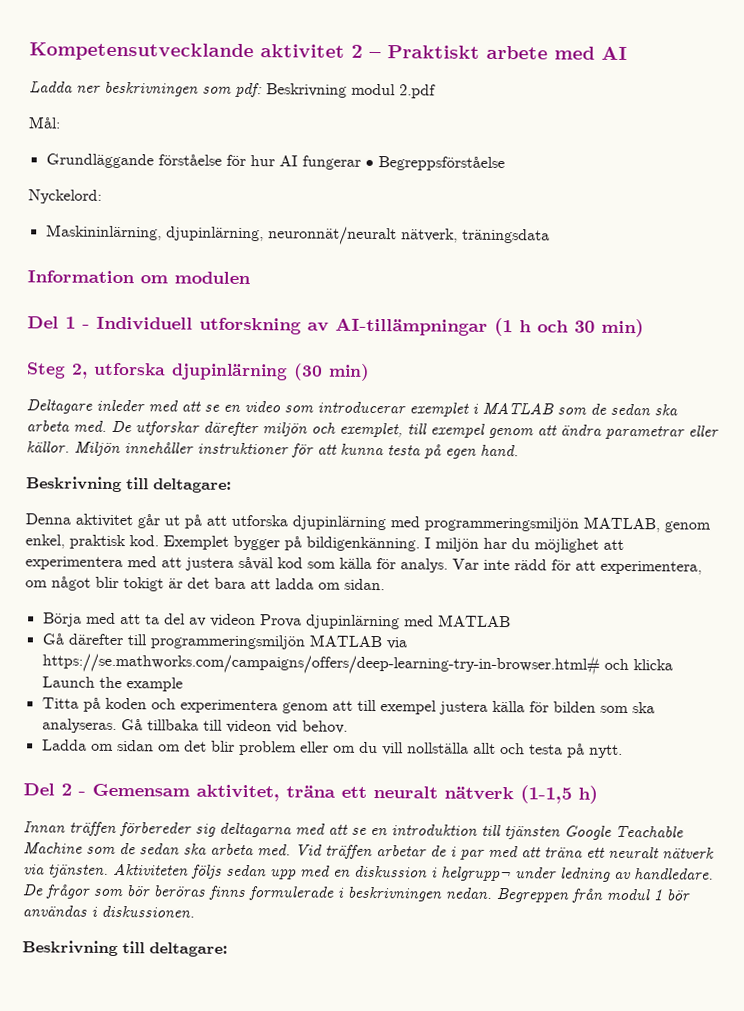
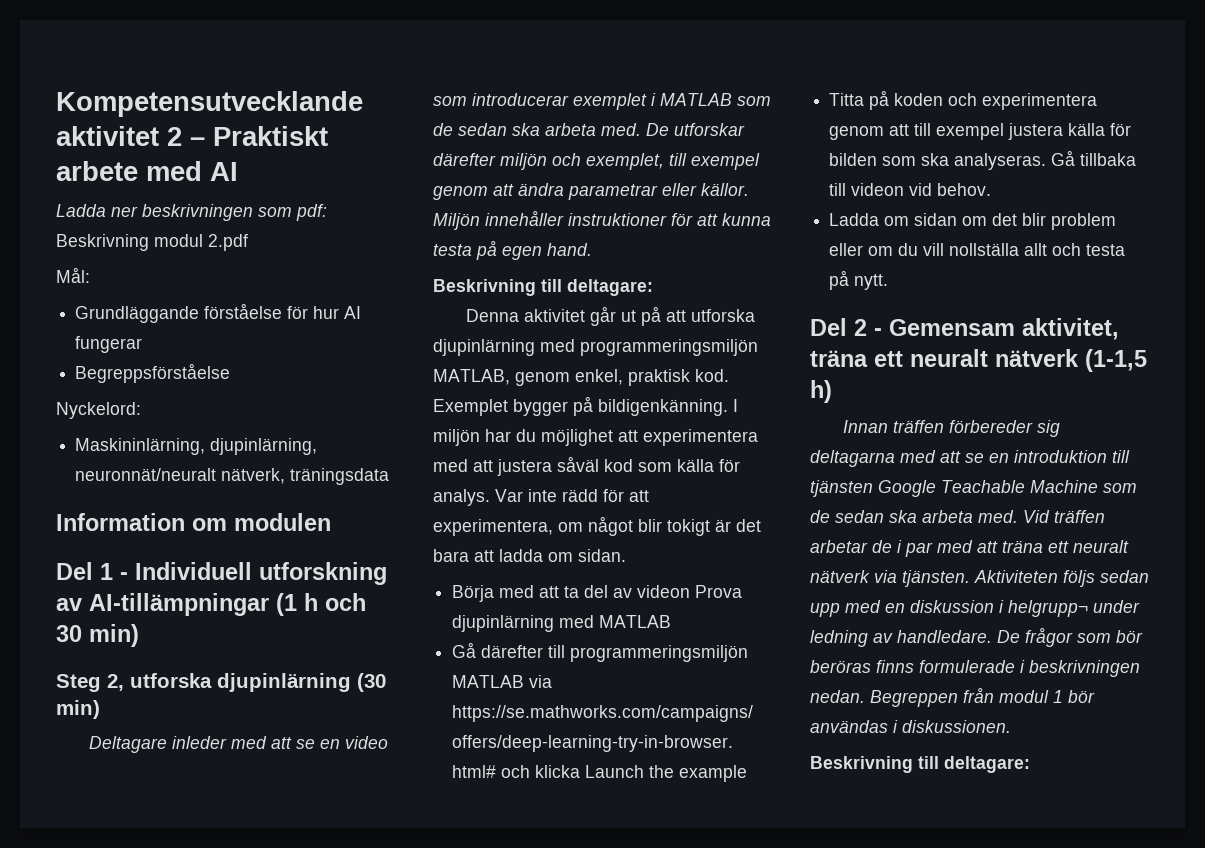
[364,159,374,168] • -> (143, 344) //

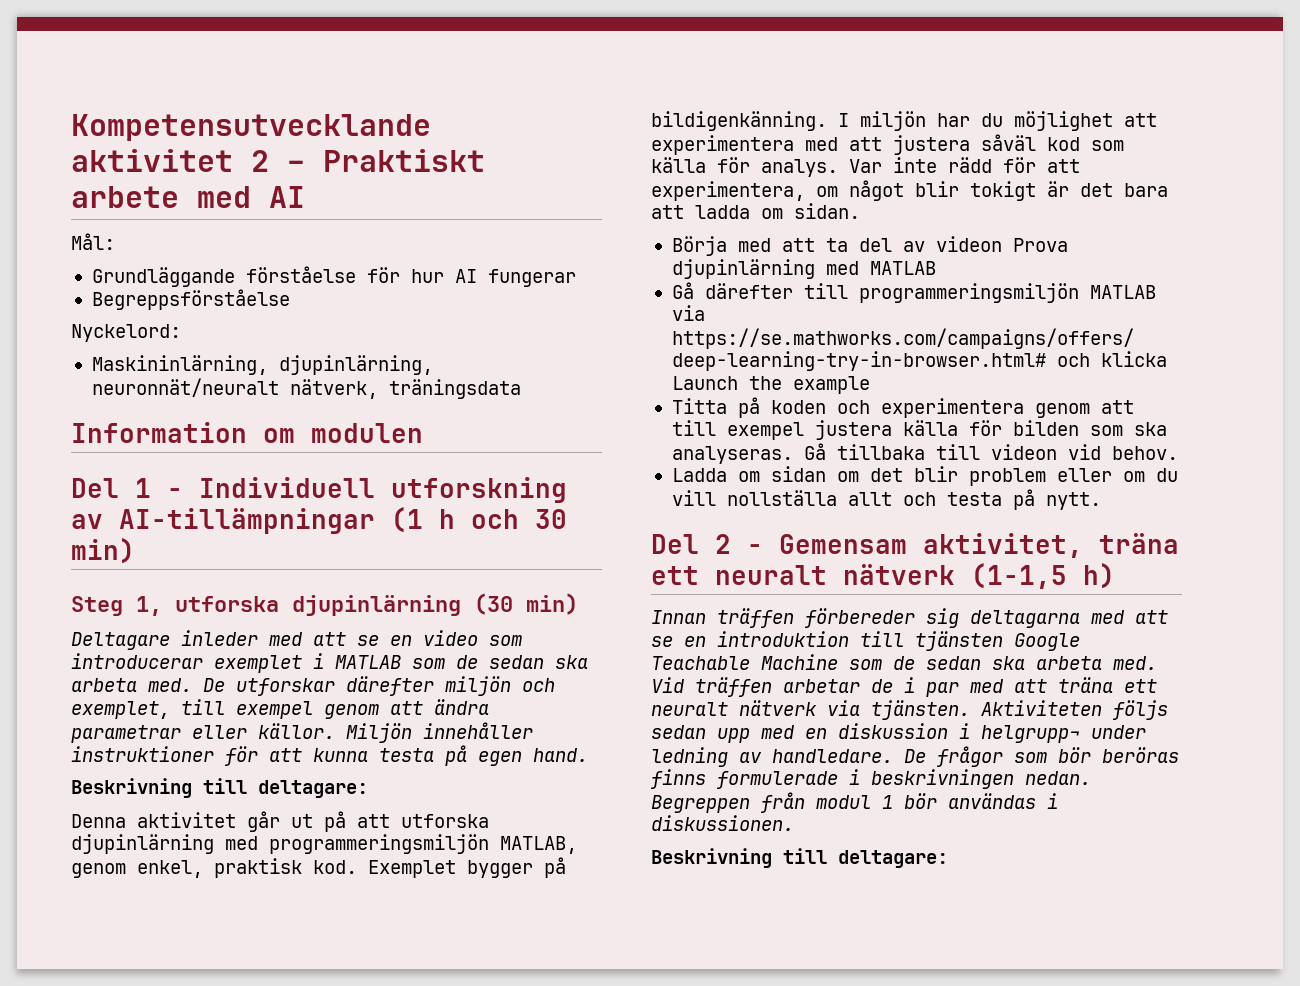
[56,204,327,221] [56,234,248,251] // Ladda ner beskrivningen som pdf: Beskrivning modul 2.pdf -> (305, 197) none
[107,674,124,691] 2, -> [136,596,162,616] 1,

